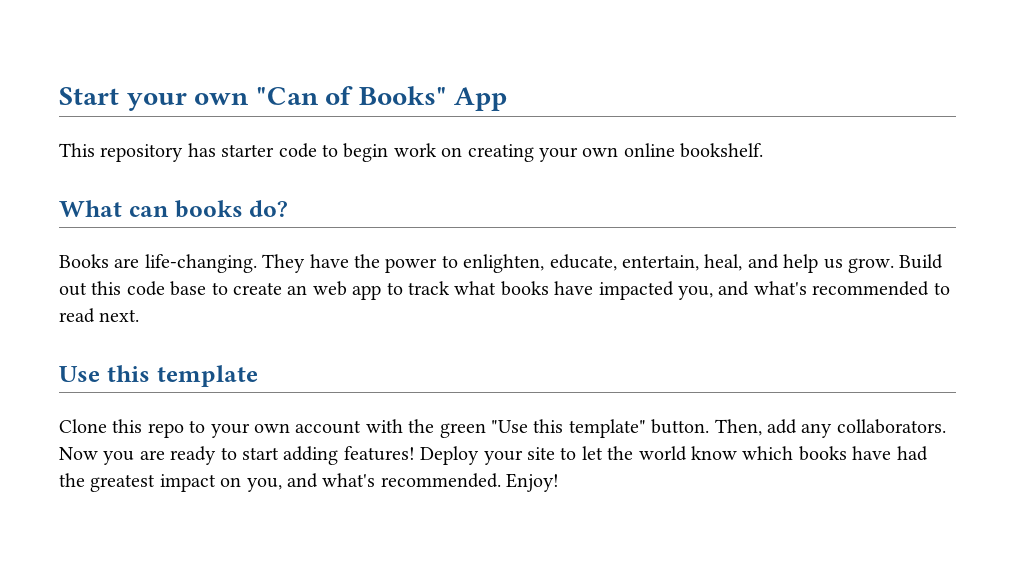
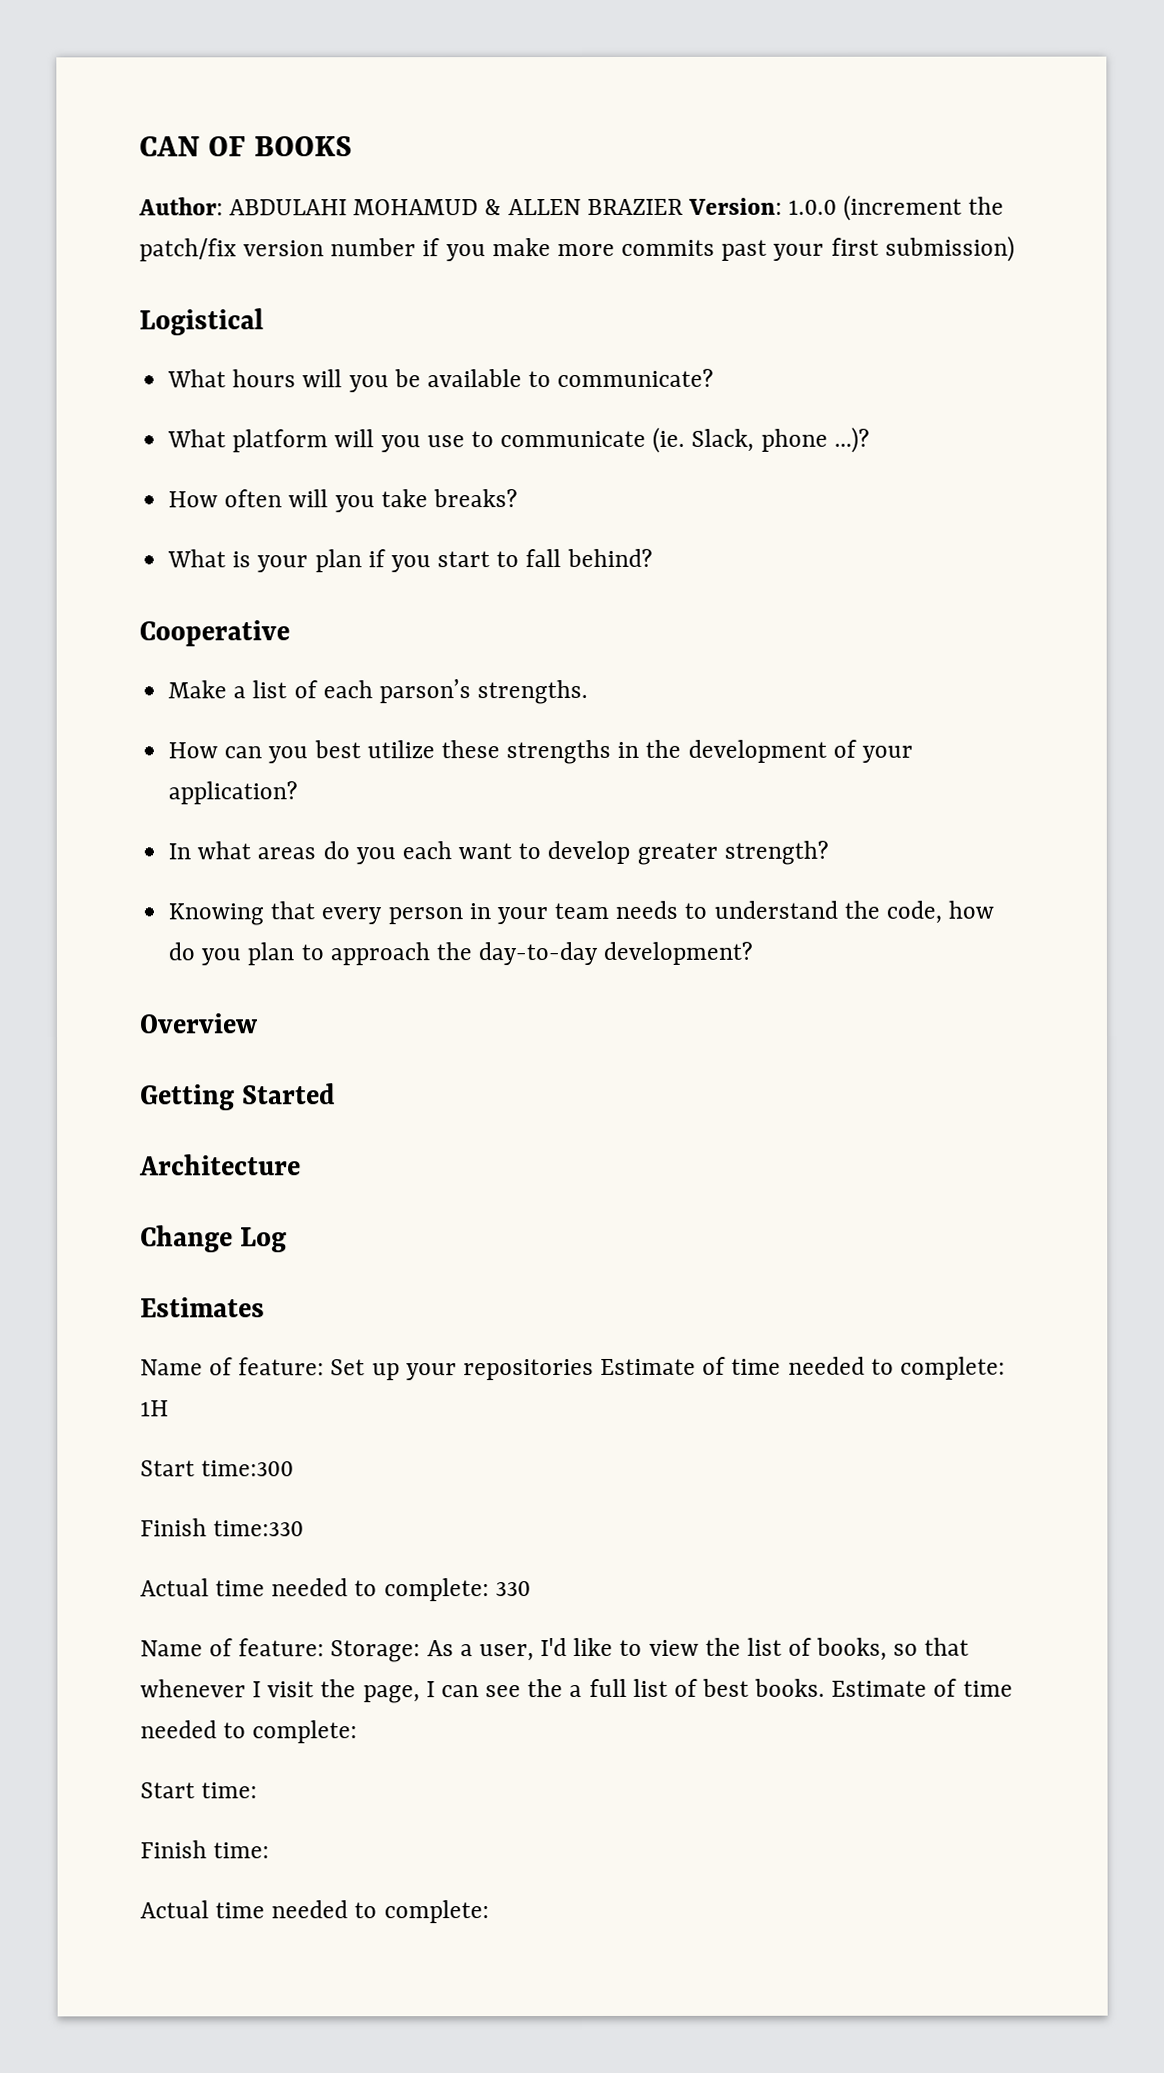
[59,86,508,111] [59,143,764,162] [59,200,289,218] [59,254,944,273] [59,281,950,300] [59,308,140,323] [59,365,258,387] [59,419,946,438] [59,446,928,465] [59,473,560,492] Start your own "Can of Books" App // This repository has starter code to begin work on creating your own online bookshelf. // What can books do? // Books are life-changing. They have the power to enlighten, educate, entertain, heal, and help us grow. Build out this code base to create an web app to track what books have impacted you, and what's recommended to read next. // Use this template // Clone this repo to your own account with the green "Use this template" button. Then, add any collaborators. Now you are ready to start adding features! Deploy your site to let the world know which books have had the greatest impact on you, and what's recommended. Enjoy! -> [139,136,353,157] [138,194,1005,221] [139,235,1015,262] [139,308,264,336] [167,368,715,393] [167,426,870,453] [168,489,518,513] [167,548,653,573] [139,620,290,647] [168,679,589,705] [168,739,913,765] [168,781,299,805] [168,840,829,865] [168,900,995,926] [168,941,754,966] [139,1013,257,1034] [140,1083,337,1111] [139,1154,301,1176] [140,1225,288,1253] [140,1297,265,1318] [140,1356,1005,1381] [140,1400,169,1417] [140,1460,295,1477] [140,1518,305,1537] [140,1578,531,1602] [140,1637,970,1663] [140,1678,1013,1704] [140,1720,358,1744] [140,1782,258,1799] [140,1840,270,1859] [140,1900,489,1924] CAN OF BOOKS // Author: ABDULAHI MOHAMUD & ALLEN BRAZIER Version: 1.0.0 (increment the patch/fix version number if you make more commits past your first submission) // Logistical // What hours will you be available to communicate? // What platform will you use to communicate (ie. Slack, phone …)? // How often will you take breaks? // What is your plan if you start to fall behind? // Cooperative // Make a list of each parson’s strengths. // How can you best utilize these strengths in the development of your application? // In what areas do you each want to develop greater strength? // Knowing that every person in your team needs to understand the code, how do you plan to approach the day-to-day development? // Overview // Getting Started // Architecture // Change Log // Estimates // Name of feature: Set up your repositories Estimate of time needed to complete: 1H // Start time:300 // Finish time:330 // Actual time needed to complete: 330 // Name of feature: Storage: As a user, I'd like to view the list of books, so that whenever I visit the page, I can see the a full list of best books. Estimate of time needed to complete: // Start time: // Finish time: // Actual time needed to complete:

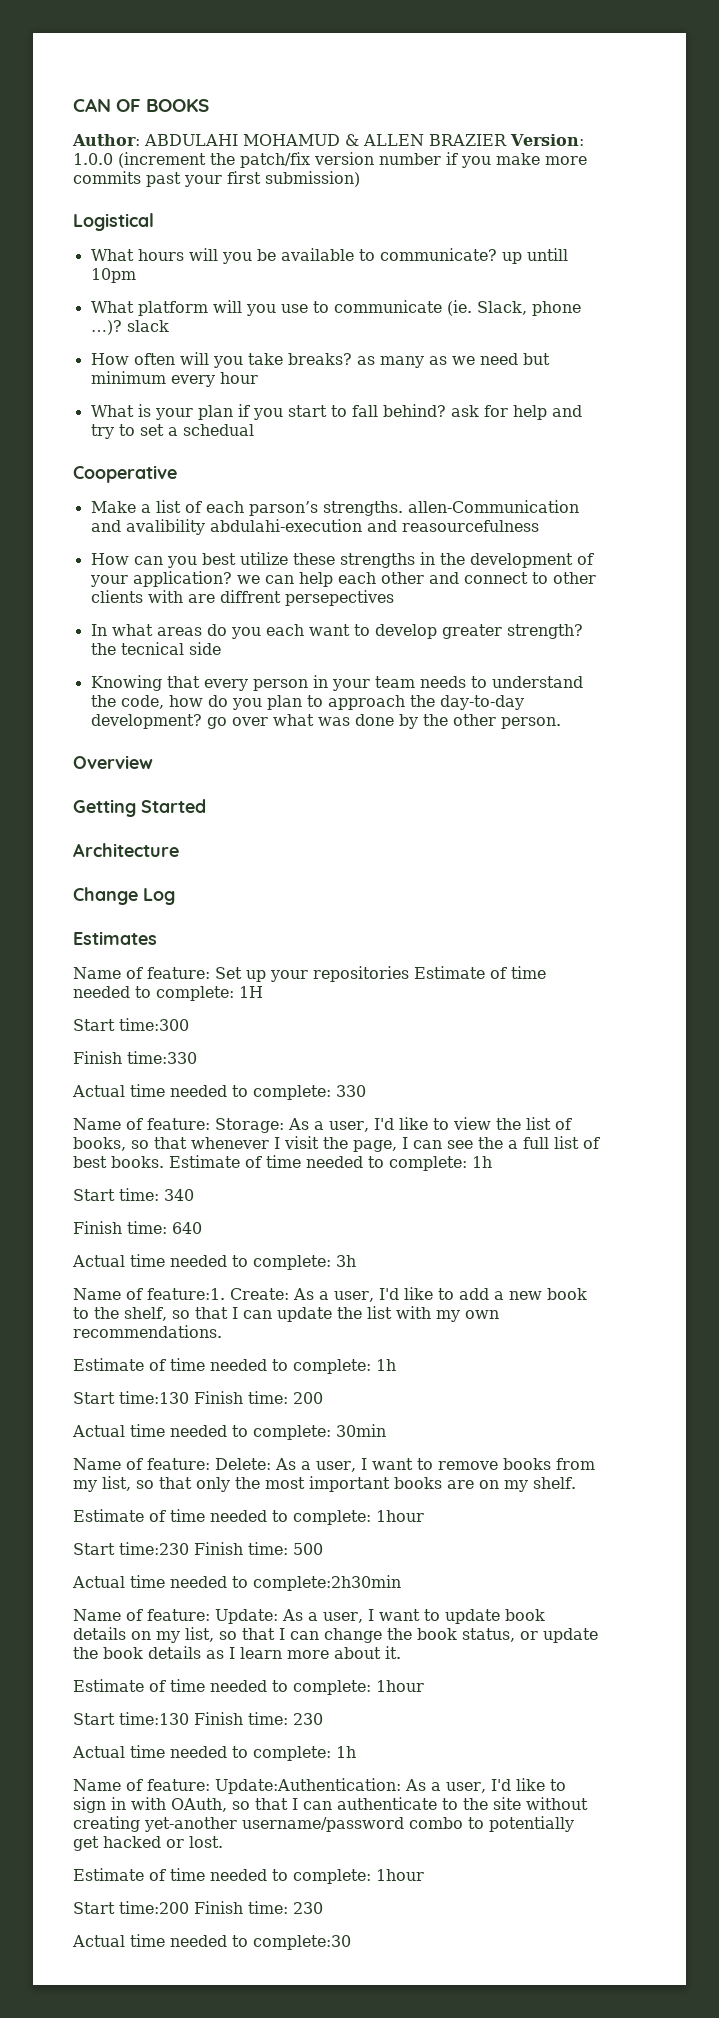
(715, 378) none -> [501,248,568,264] [90,268,136,283] up untill 10pm
(870, 439) none -> [126,320,169,332] slack
(518, 498) none -> [356,353,550,368] [90,371,258,387] as many as we need but minimum every hour
(653, 558) none -> [450,405,582,420] [90,424,254,439] ask for help and try to set a schedual
(589, 692) none -> [407,500,579,513] [90,519,539,535] allen-Communication and avalibility abdulahi-execution and reasourcefulness
(299, 793) none -> [236,572,596,587] [90,590,394,606] we can help each other and connect to other clients with are diffrent persepectives
(829, 852) none -> [90,642,221,655] the tecnical side
(754, 953) none -> [206,714,561,729] go over what was done by the other person.
(358, 1732) none -> [472,1156,492,1168] 1h
[140,1840,270,1859] [140,1900,489,1924] // Finish time: // Actual time needed to complete: -> [164,1189,194,1201] [73,1221,202,1234] [72,1254,356,1270] [73,1287,587,1302] [73,1306,499,1322] [73,1325,222,1338] [73,1358,396,1374] [73,1391,323,1404] [72,1424,386,1440] [73,1458,595,1472] [73,1476,576,1492] [73,1509,424,1525] [73,1542,323,1555] [72,1575,401,1591] [73,1609,545,1624] [73,1627,598,1643] [73,1646,401,1659] [73,1679,424,1695] [73,1712,323,1725] [72,1745,356,1761] [73,1778,566,1794] [73,1797,588,1813] [73,1816,574,1832] [73,1836,223,1851] [73,1868,424,1884] [73,1901,323,1914] [72,1934,351,1950] 340 // Finish time: 640 // Actual time needed to complete: 3h // Name of feature:1. Create: As a user, I'd like to add a new book to the shelf, so that I can update the list with my own recommendations. // Estimate of time needed to complete: 1h // Start time:130 Finish time: 200 // Actual time needed to complete: 30min // Name of feature: Delete: As a user, I want to remove books from my list, so that only the most important books are on my shelf. // Estimate of time needed to complete: 1hour // Start time:230 Finish time: 500 // Actual time needed to complete:2h30min // Name of feature: Update: As a user, I want to update book details on my list, so that I can change the book status, or update the book details as I learn more about it. // Estimate of time needed to complete: 1hour // Start time:130 Finish time: 230 // Actual time needed to complete: 1h // Name of feature: Update:Authentication: As a user, I'd like to sign in with OAuth, so that I can authenticate to the site without creating yet-another username/password combo to potentially get hacked or lost. // Estimate of time needed to complete: 1hour // Start time:200 Finish time: 230 // Actual time needed to complete:30

